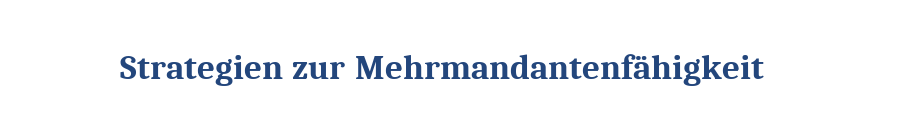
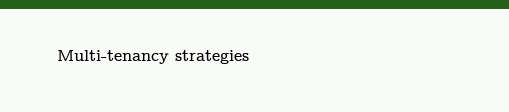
[120,54,764,86] Strategien zur Mehrmandantenfähigkeit -> [57,50,249,64] Multi-tenancy strategies

